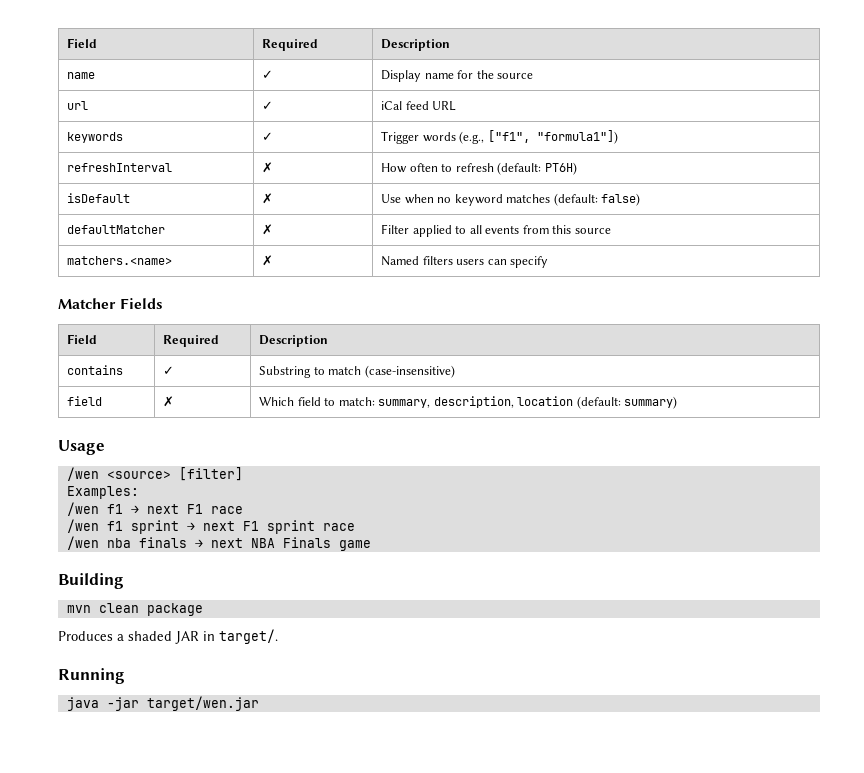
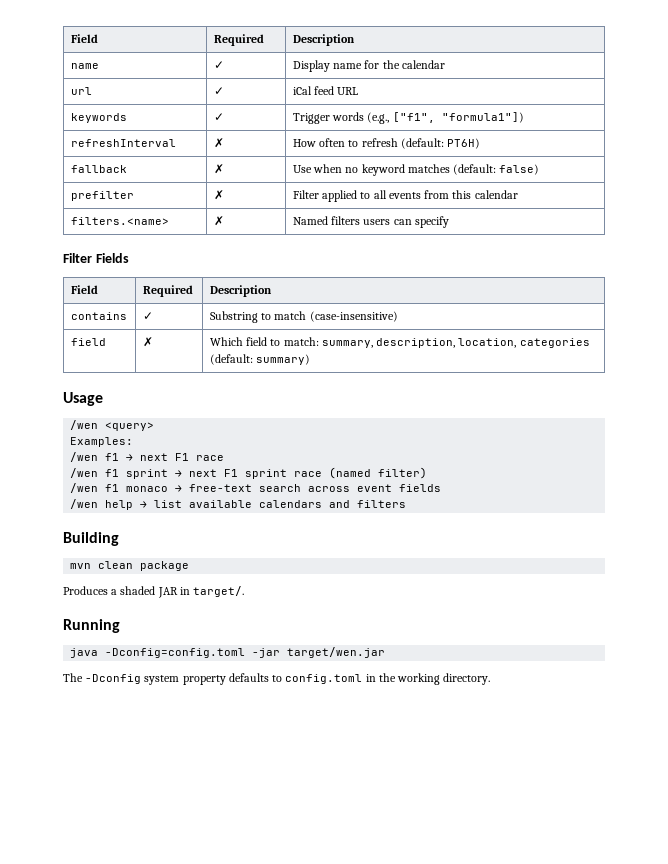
[497,73,534,79] source -> [401,60,445,69] calendar
[67,193,131,203] isDefault -> [70,165,127,173] fallback
[67,225,166,234] defaultMatcher -> [70,191,134,201] prefilter
[574,228,611,234] [67,256,173,265] source // matchers.<name> -> [474,190,518,199] [70,217,169,225] calendar // filters.<name>
[58,298,116,309] Matcher -> [63,253,92,263] Filter
[517,396,574,406] location -> [458,338,590,348] location, categories
[106,467,243,481] <source> [filter] -> [105,422,155,431] <query>
[66,536,371,551] // /wen nba finals → next NBA Finals game -> [329,467,428,479] [70,483,442,493] [70,499,407,510] (named filter) // /wen f1 monaco → free-text search across event fields // /wen help → list available calendars and filters
(99, 704) none -> [105,648,246,658] -Dconfig=config.toml
(259, 703) none -> [63,673,491,685] // The -Dconfig system property defaults to config.toml in the working directory.

